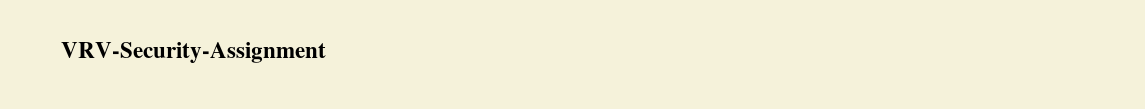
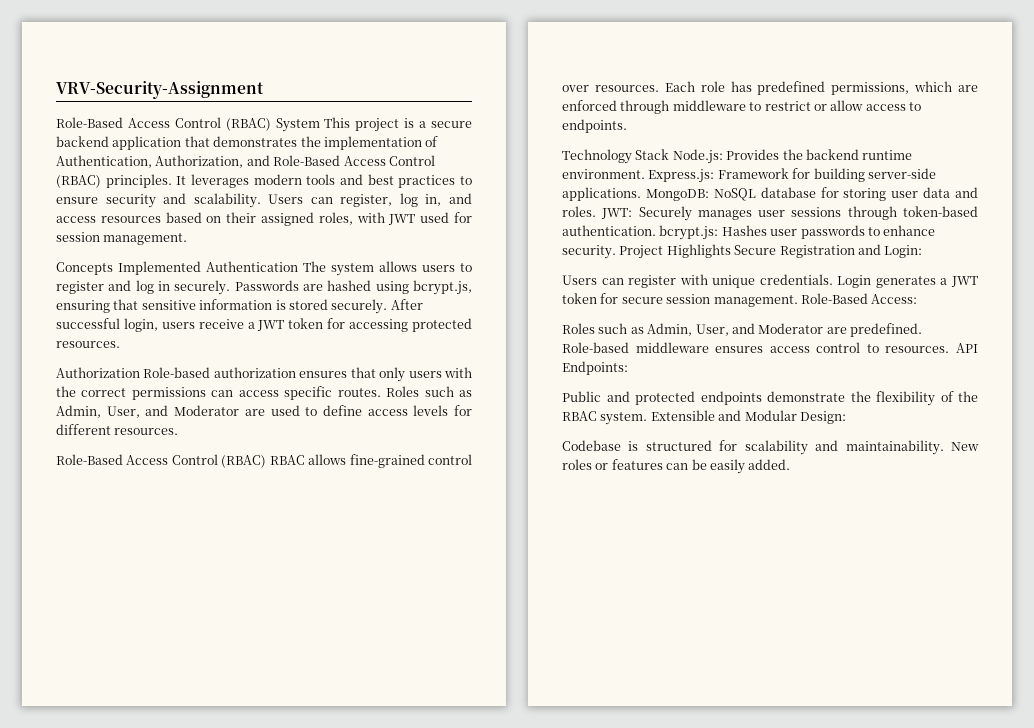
(326, 52) none -> [56,117,473,132] [56,136,439,150] [56,155,435,168] [56,174,472,188] [56,193,472,208] [56,212,473,226] [56,232,188,245] [56,261,472,276] [56,280,472,295] [56,299,423,314] [56,318,473,332] [56,341,120,348] [56,367,473,382] [56,386,473,400] [56,405,472,418] [56,424,179,435] [56,454,472,468] [562,81,978,95] [562,100,921,114] [562,119,627,133] [562,149,913,164] [562,168,936,183] [562,187,978,201] [562,206,978,221] [562,225,936,240] [562,244,923,259] [562,274,978,288] [562,293,918,307] [562,323,922,337] [562,342,978,353] [562,361,628,375] [562,391,978,406] [562,410,846,425] [562,440,979,455] [562,459,791,474] // Role-Based Access Control (RBAC) System This project is a secure backend application that demonstrates the implementation of Authentication, Authorization, and Role-Based Access Control (RBAC) principles. It leverages modern tools and best practices to ensure security and scalability. Users can register, log in, and access resources based on their assigned roles, with JWT used for session management. // Concepts Implemented Authentication The system allows users to register and log in securely. Passwords are hashed using bcrypt.js, ensuring that sensitive information is stored securely. After successful login, users receive a JWT token for accessing protected resources. // Authorization Role-based authorization ensures that only users with the correct permissions can access specific routes. Roles such as Admin, User, and Moderator are used to define access levels for different resources. // Role-Based Access Control (RBAC) RBAC allows fine-grained control over resources. Each role has predefined permissions, which are enforced through middleware to restrict or allow access to endpoints. // Technology Stack Node.js: Provides the backend runtime environment. Express.js: Framework for building server-side applications. MongoDB: NoSQL database for storing user data and roles. JWT: Securely manages user sessions through token-based authentication. bcrypt.js: Hashes user passwords to enhance security. Project Highlights Secure Registration and Login: // Users can register with unique credentials. Login generates a JWT token for secure session management. Role-Based Access: // Roles such as Admin, User, and Moderator are predefined. Role-based middleware ensures access control to resources. API Endpoints: // Public and protected endpoints demonstrate the flexibility of the RBAC system. Extensible and Modular Design: // Codebase is structured for scalability and maintainability. New roles or features can be easily added.

